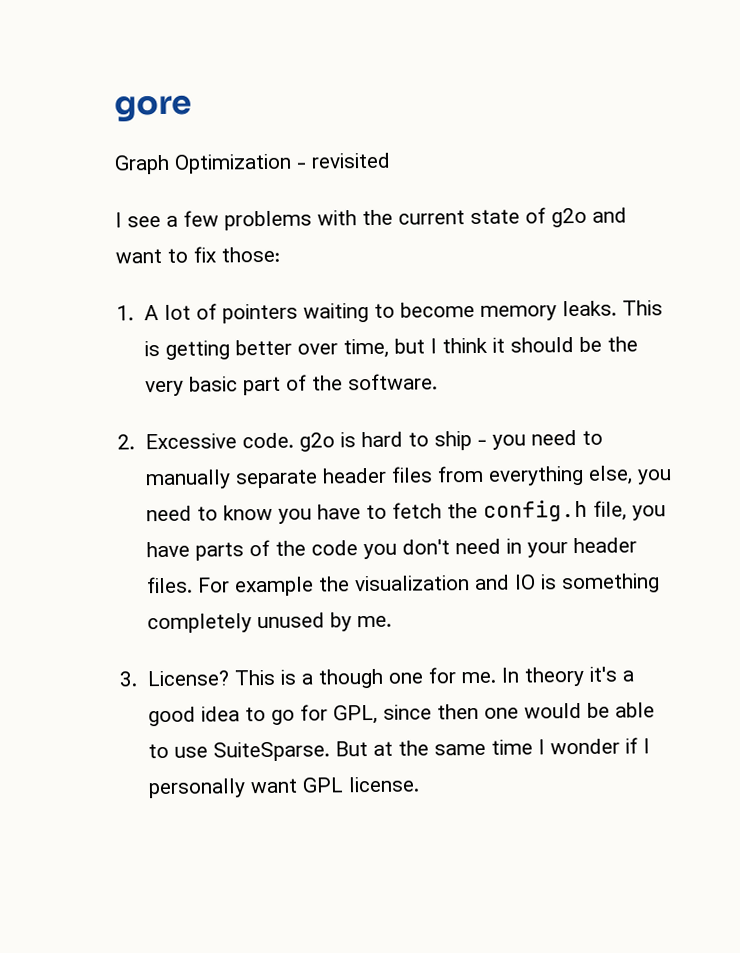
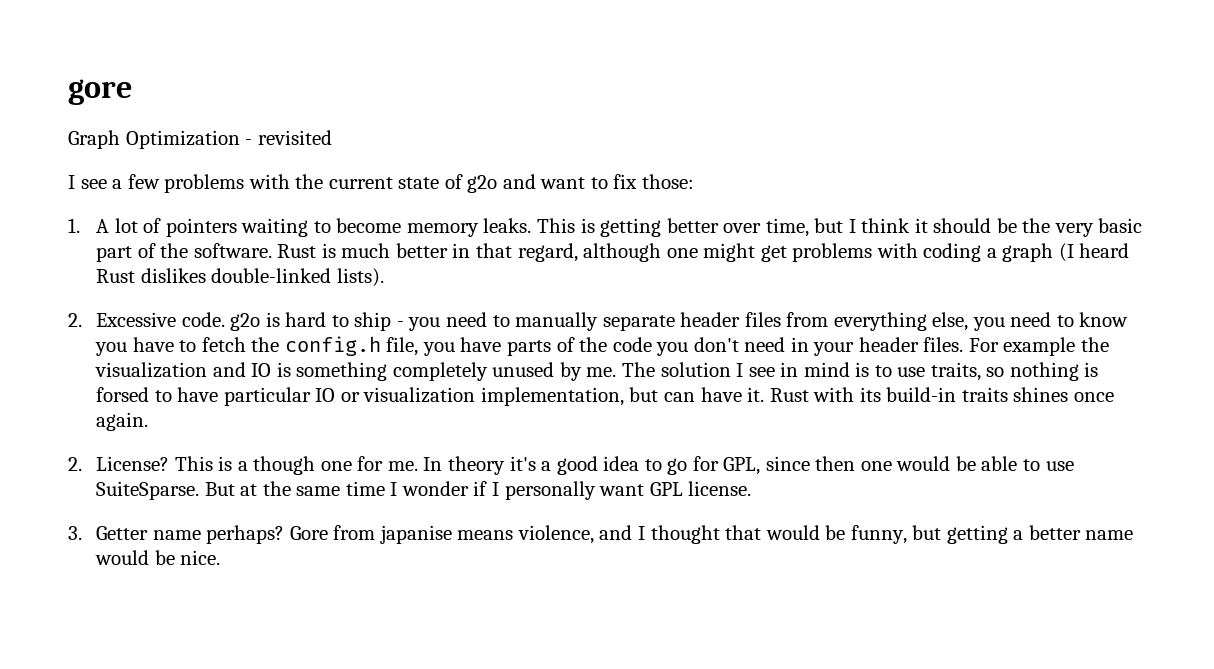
(438, 382) none -> [277,243,1130,262] [96,268,384,287] Rust is much better in that regard, although one might get problems with coding a graph (I heard Rust dislikes double-linked lists).
[119,671,138,687] // 3. -> [621,362,1099,381] [96,387,1114,406] [96,412,149,431] [68,457,82,471] The solution I see in mind is to use traits, so nothing is forsed to have particular IO or visualization implementation, but can have it. Rust with its build-in traits shines once again. // 2.
(420, 784) none -> [68,525,1134,544] [95,550,221,565] // 3. Getter name perhaps? Gore from japanise means violence, and I thought that would be funny, but getting a better name would be nice.

